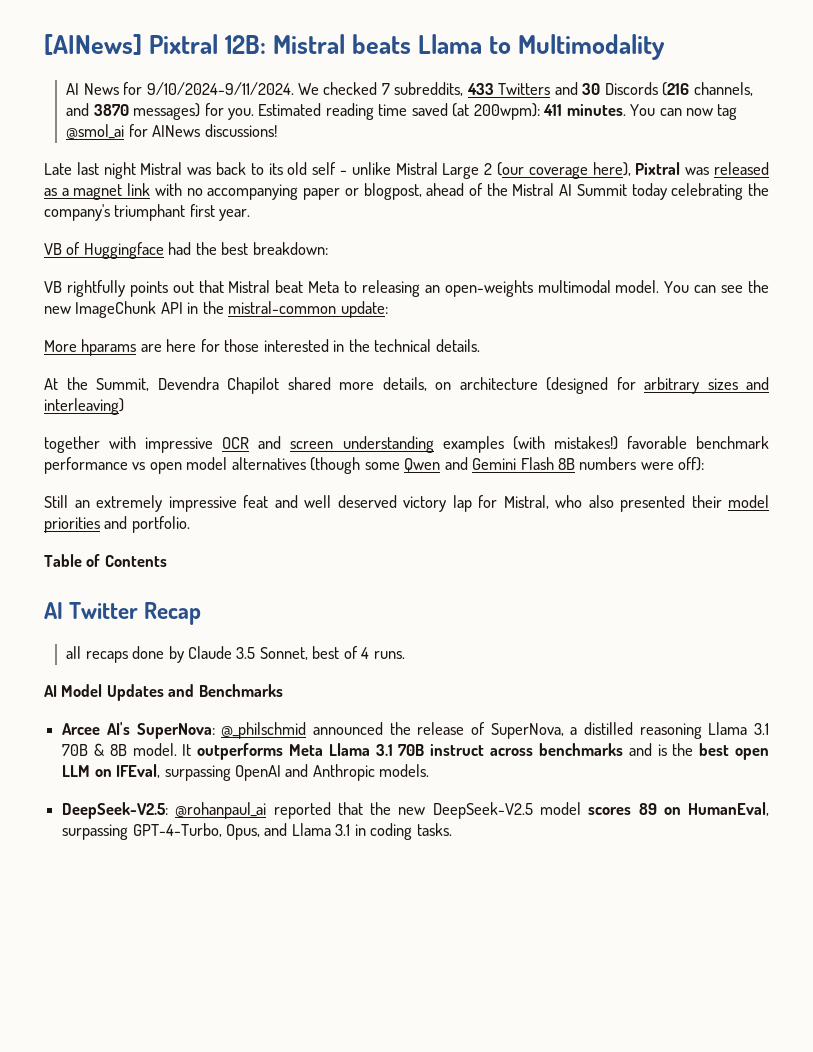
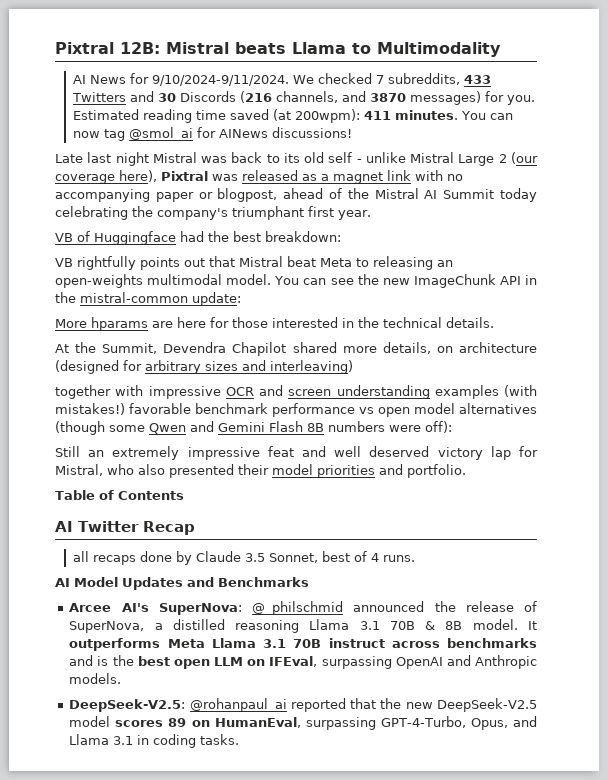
[44,34,142,55] [AINews] -> (55, 48) none

